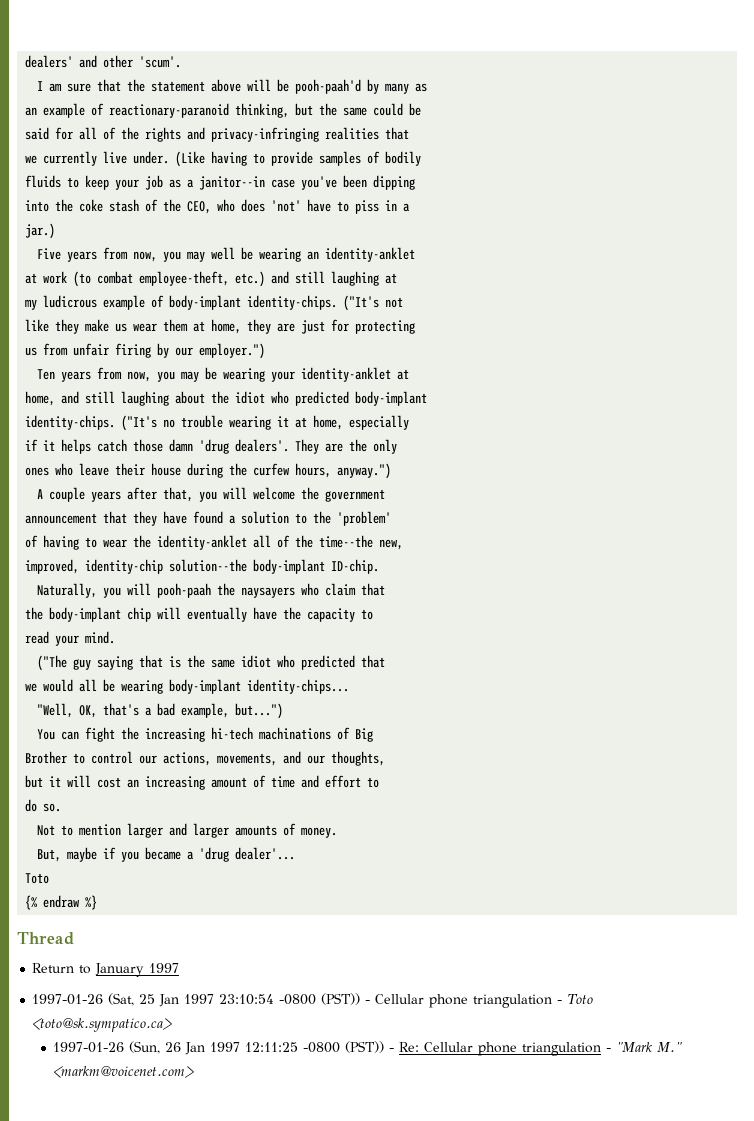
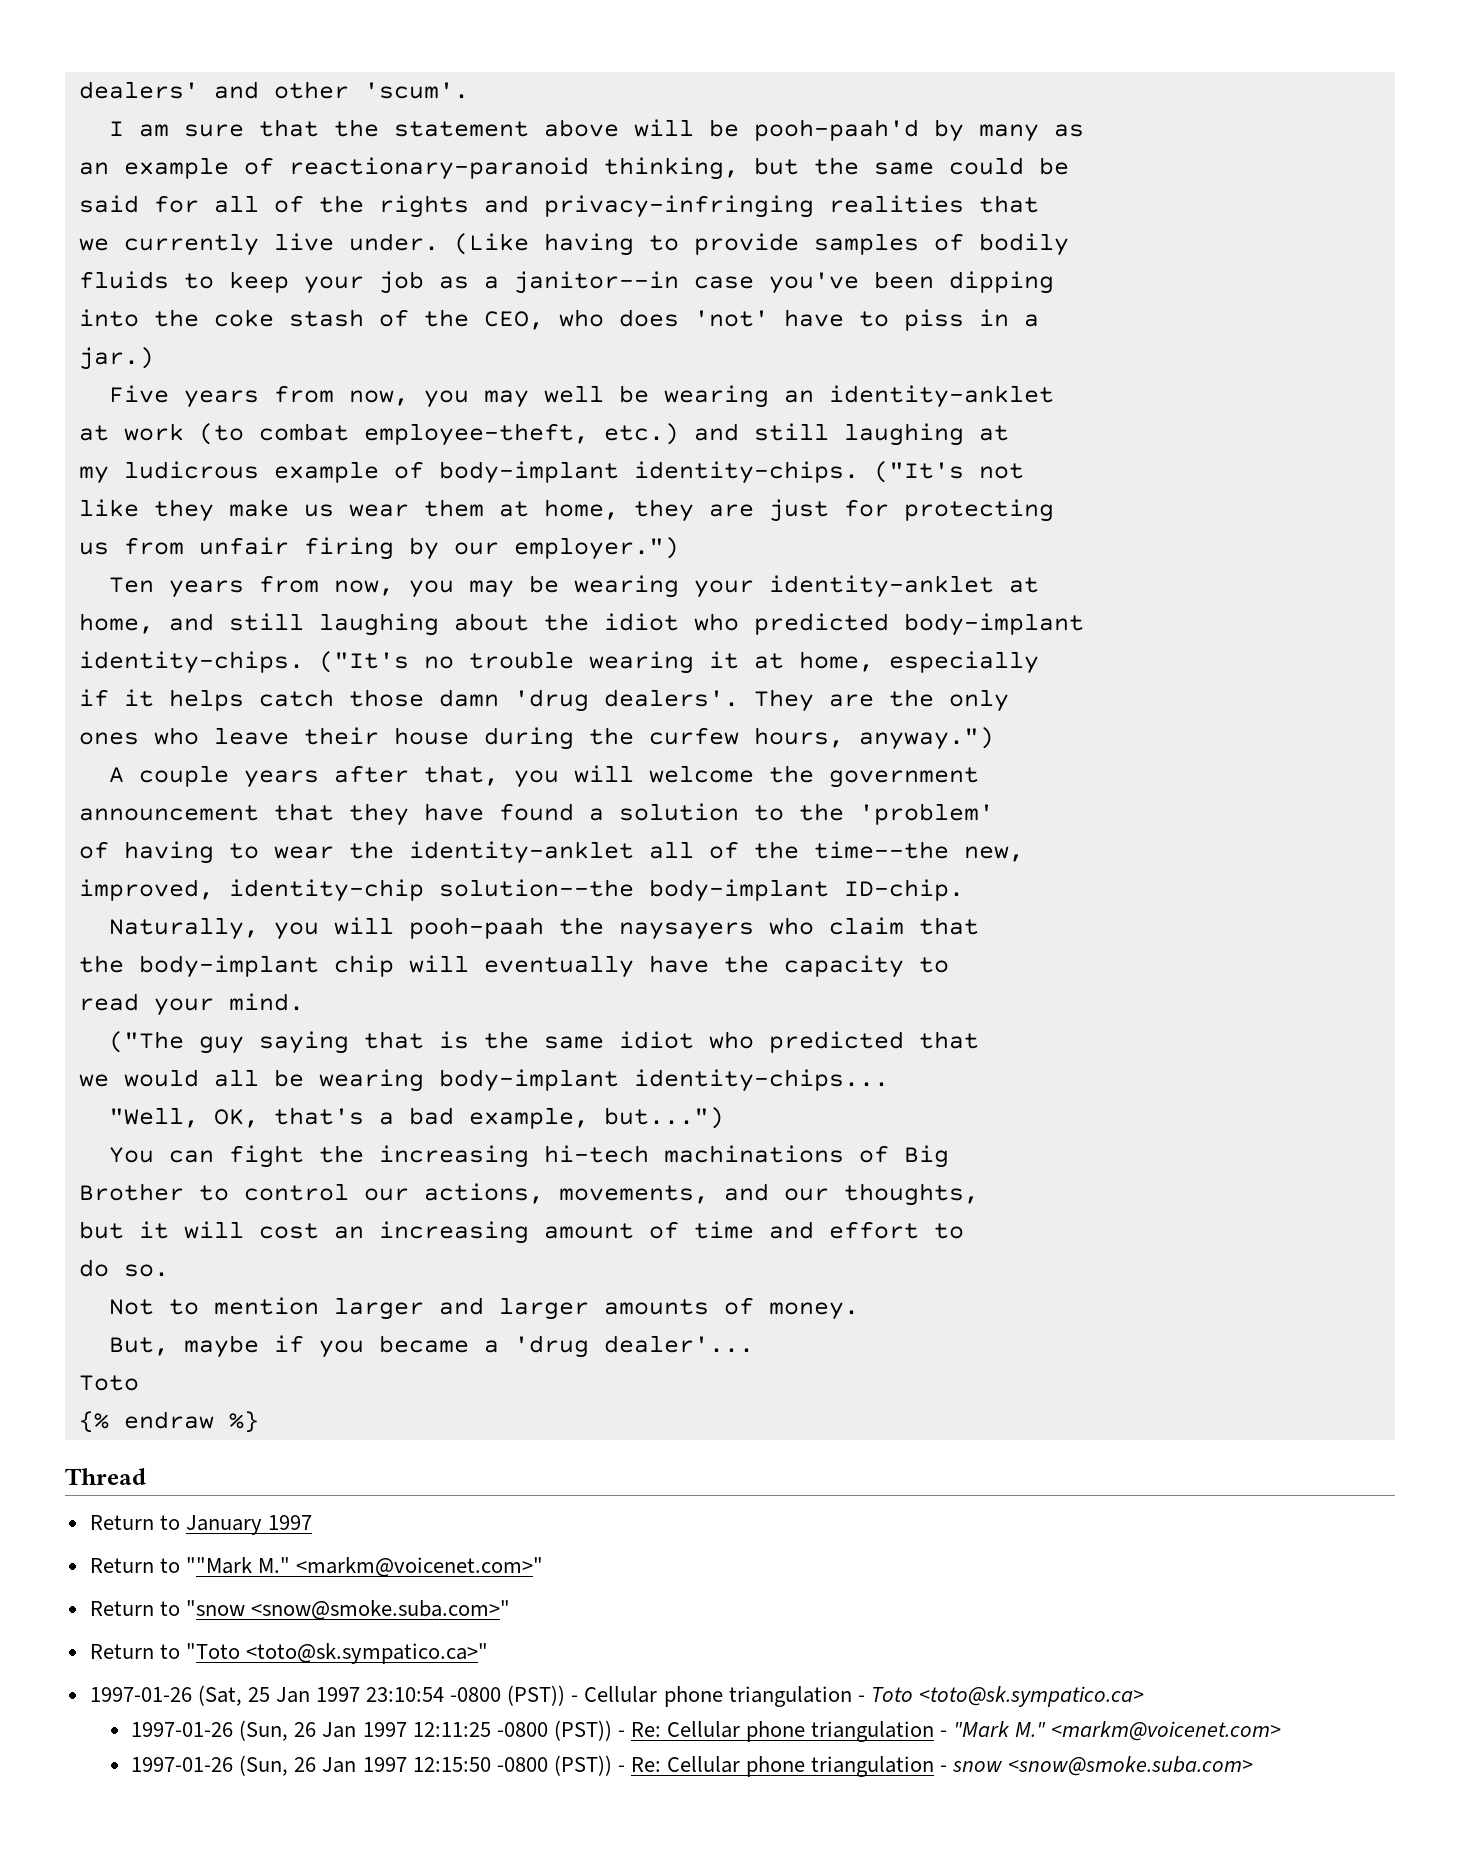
(180, 968) none -> [89,1557,544,1577] [89,1600,510,1620] [89,1643,488,1664] // Return to ""Mark M." <markm@voicenet.com>" // Return to "snow <snow@smoke.suba.com>" // Return to "Toto <toto@sk.sympatico.ca>"
(195, 1072) none -> [131,1755,1254,1777] // 1997-01-26 (Sun, 26 Jan 1997 12:15:50 -0800 (PST)) - Re: Cellular phone triangulation - snow <snow@smoke.suba.com>

